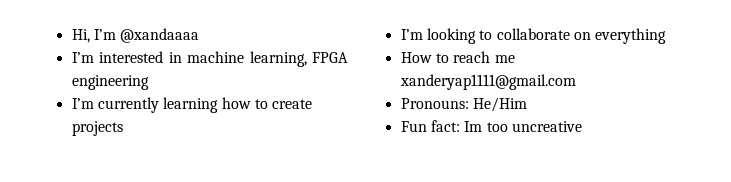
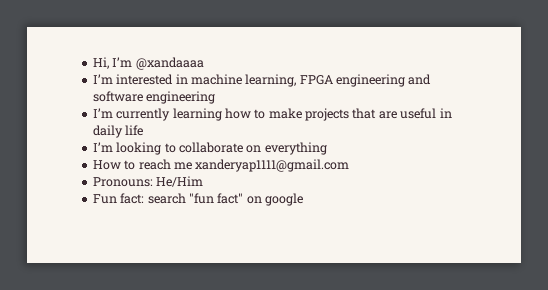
(149, 82) none -> [408,74,432,85] [92,91,216,104] and software engineering
[272,99,313,109] create -> [268,108,302,119] make
(123, 128) none -> [352,108,452,119] [92,125,144,138] that are useful in daily life
[464,121,582,132] Im too uncreative -> [147,193,303,206] search "fun fact" on google

